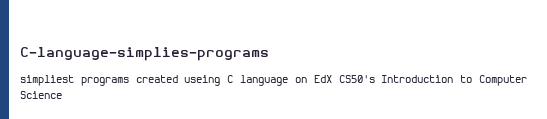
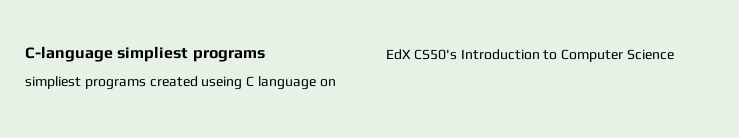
[20,47,269,61] C-language-simplies-programs -> [25,46,265,62] C-language simpliest programs

